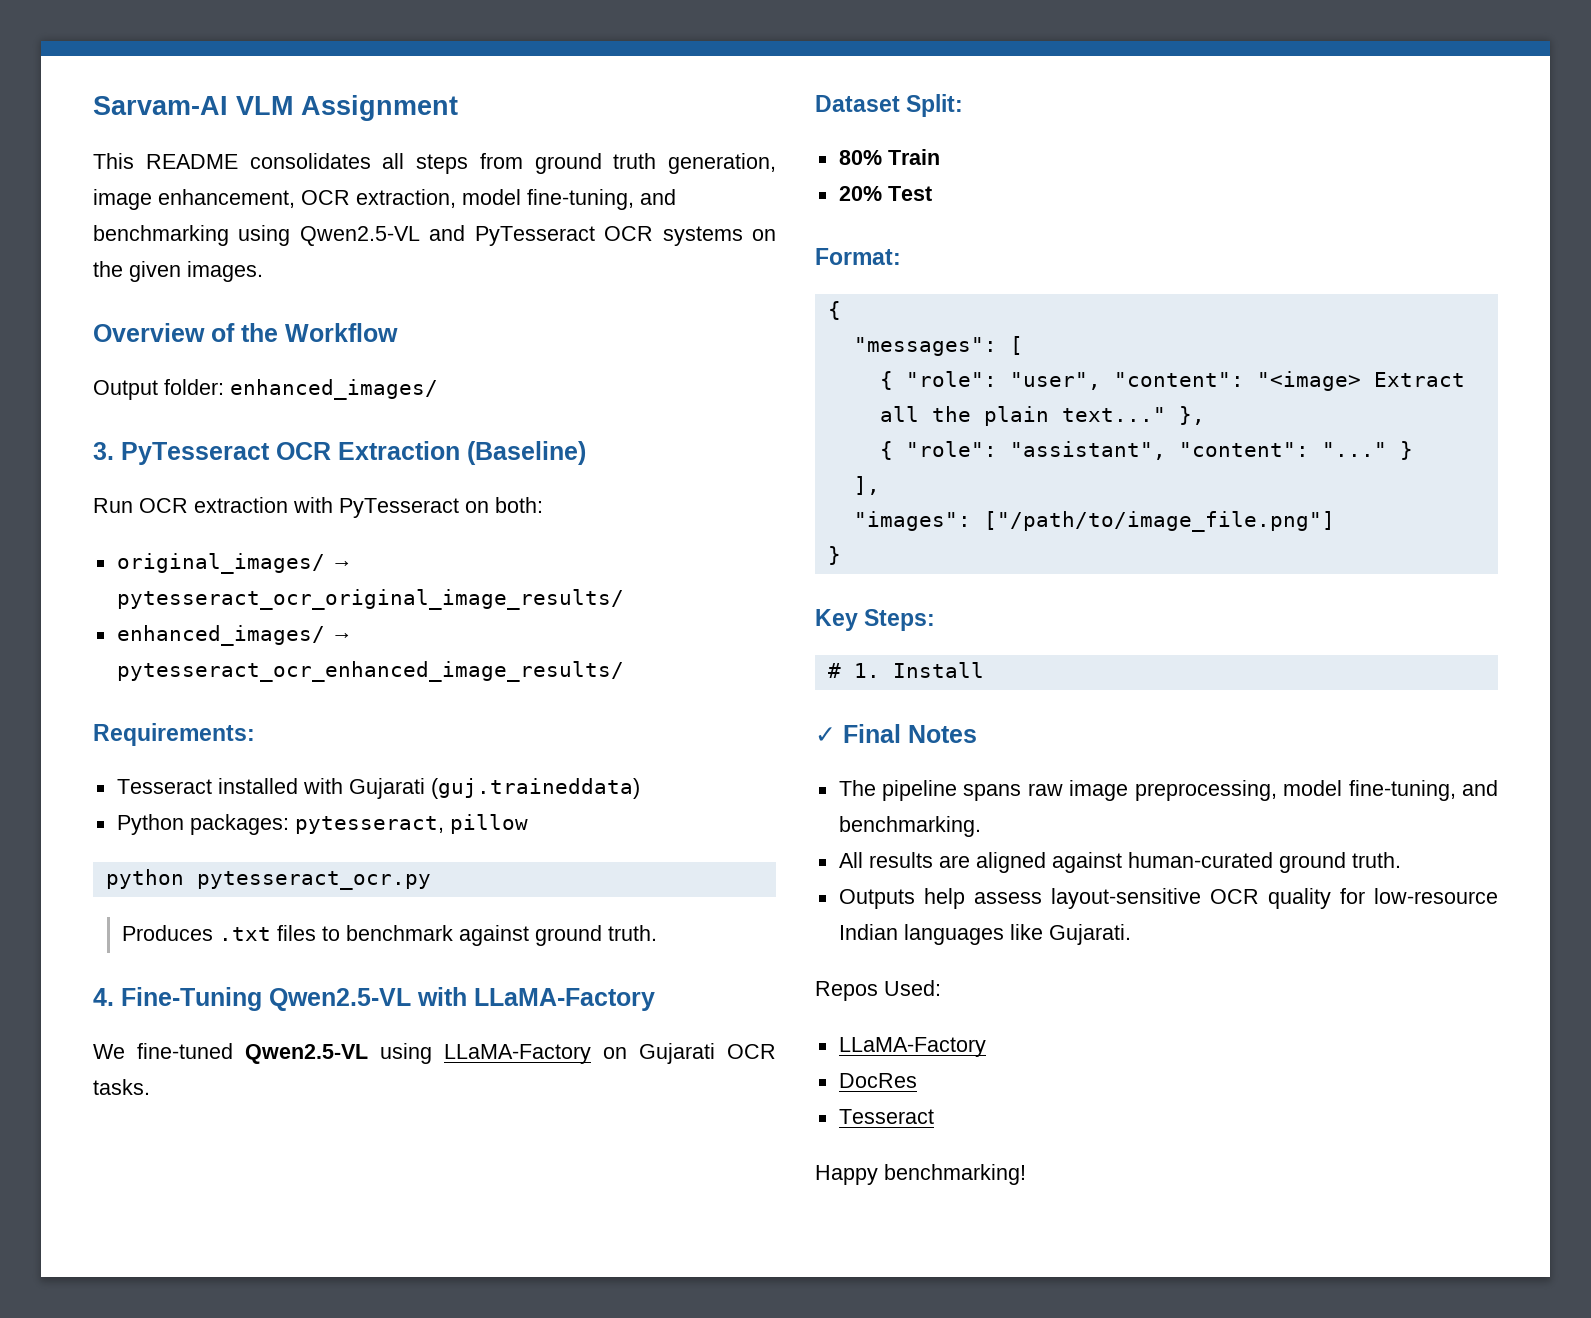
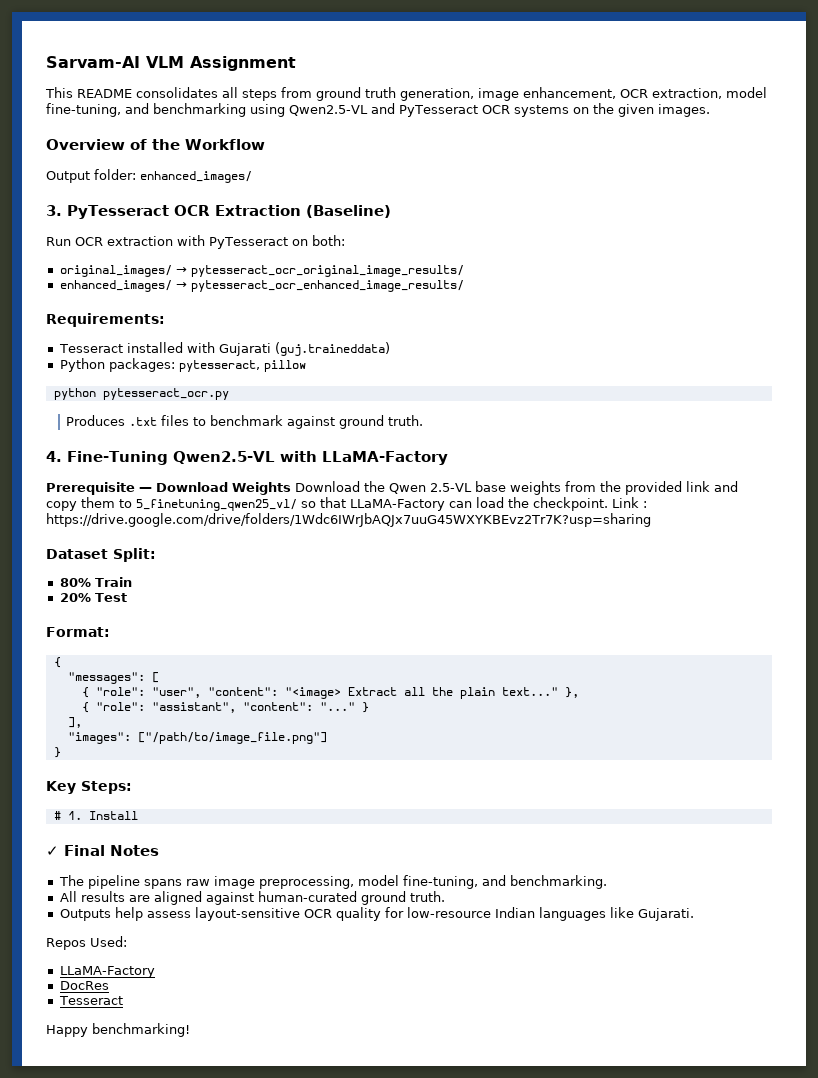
[93,1043,776,1064] [93,1079,150,1095] We fine-tuned Qwen2.5-VL using LLaMA-Factory on Gujarati OCR tasks. -> [46,481,738,495] [46,497,647,511] [46,513,651,527] Prerequisite — Download Weights Download the Qwen 2.5‑VL base weights from the provided link and copy them to 5_finetuning_qwen25_vl/ so that LLaMA‑Factory can load the checkpoint. Link : https://drive.google.com/drive/folders/1Wdc6IWrJbAQJx7uuG45WXYKBEvz2Tr7K?usp=sharing

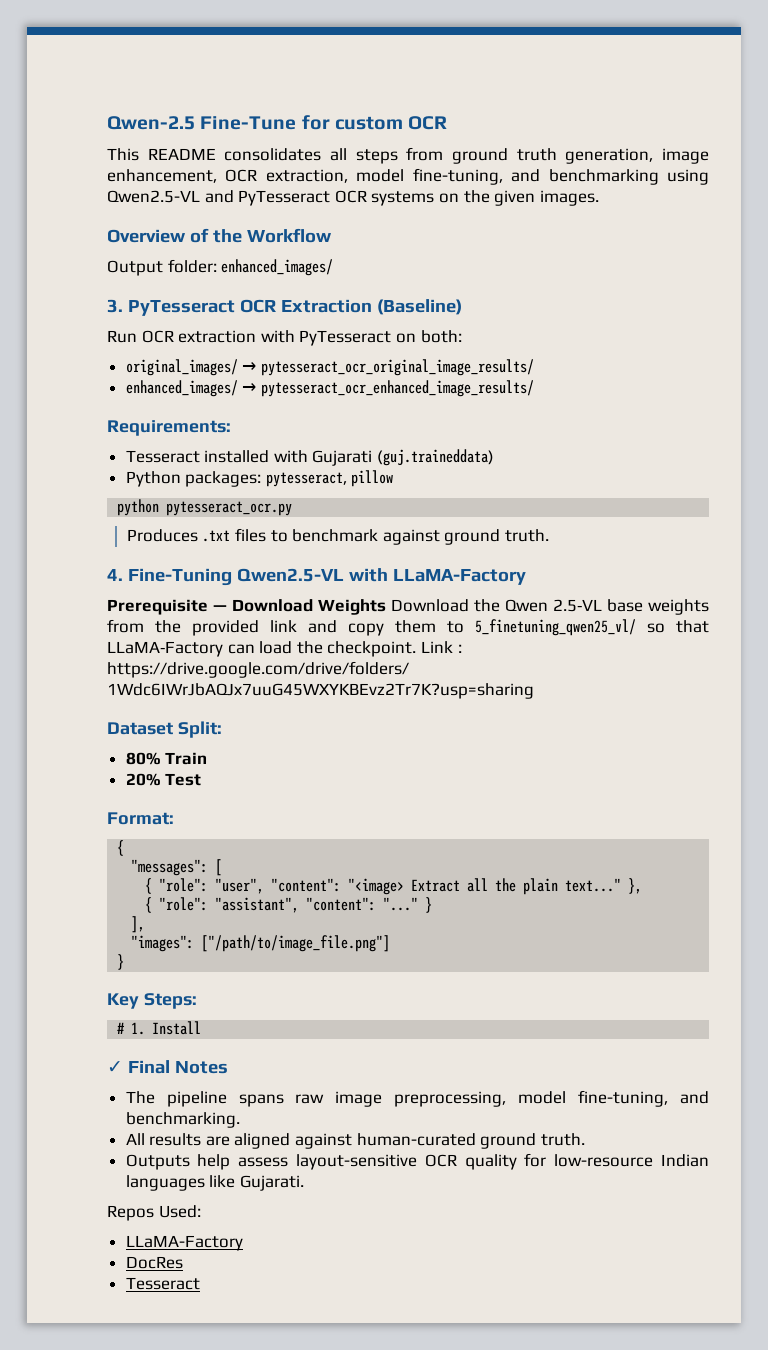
[46,56,296,71] Sarvam-AI VLM Assignment -> [107,115,448,130] Qwen-2.5 Fine-Tune for custom OCR
[46,1023,190,1037] // Happy benchmarking! -> (200, 1283) none

